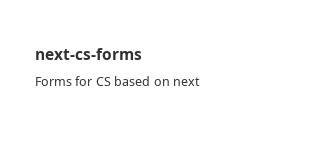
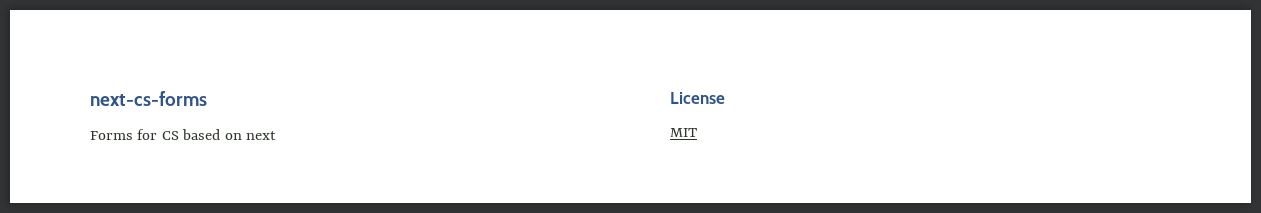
(200, 81) none -> [670,92,725,104] [670,128,697,137] // License // MIT

